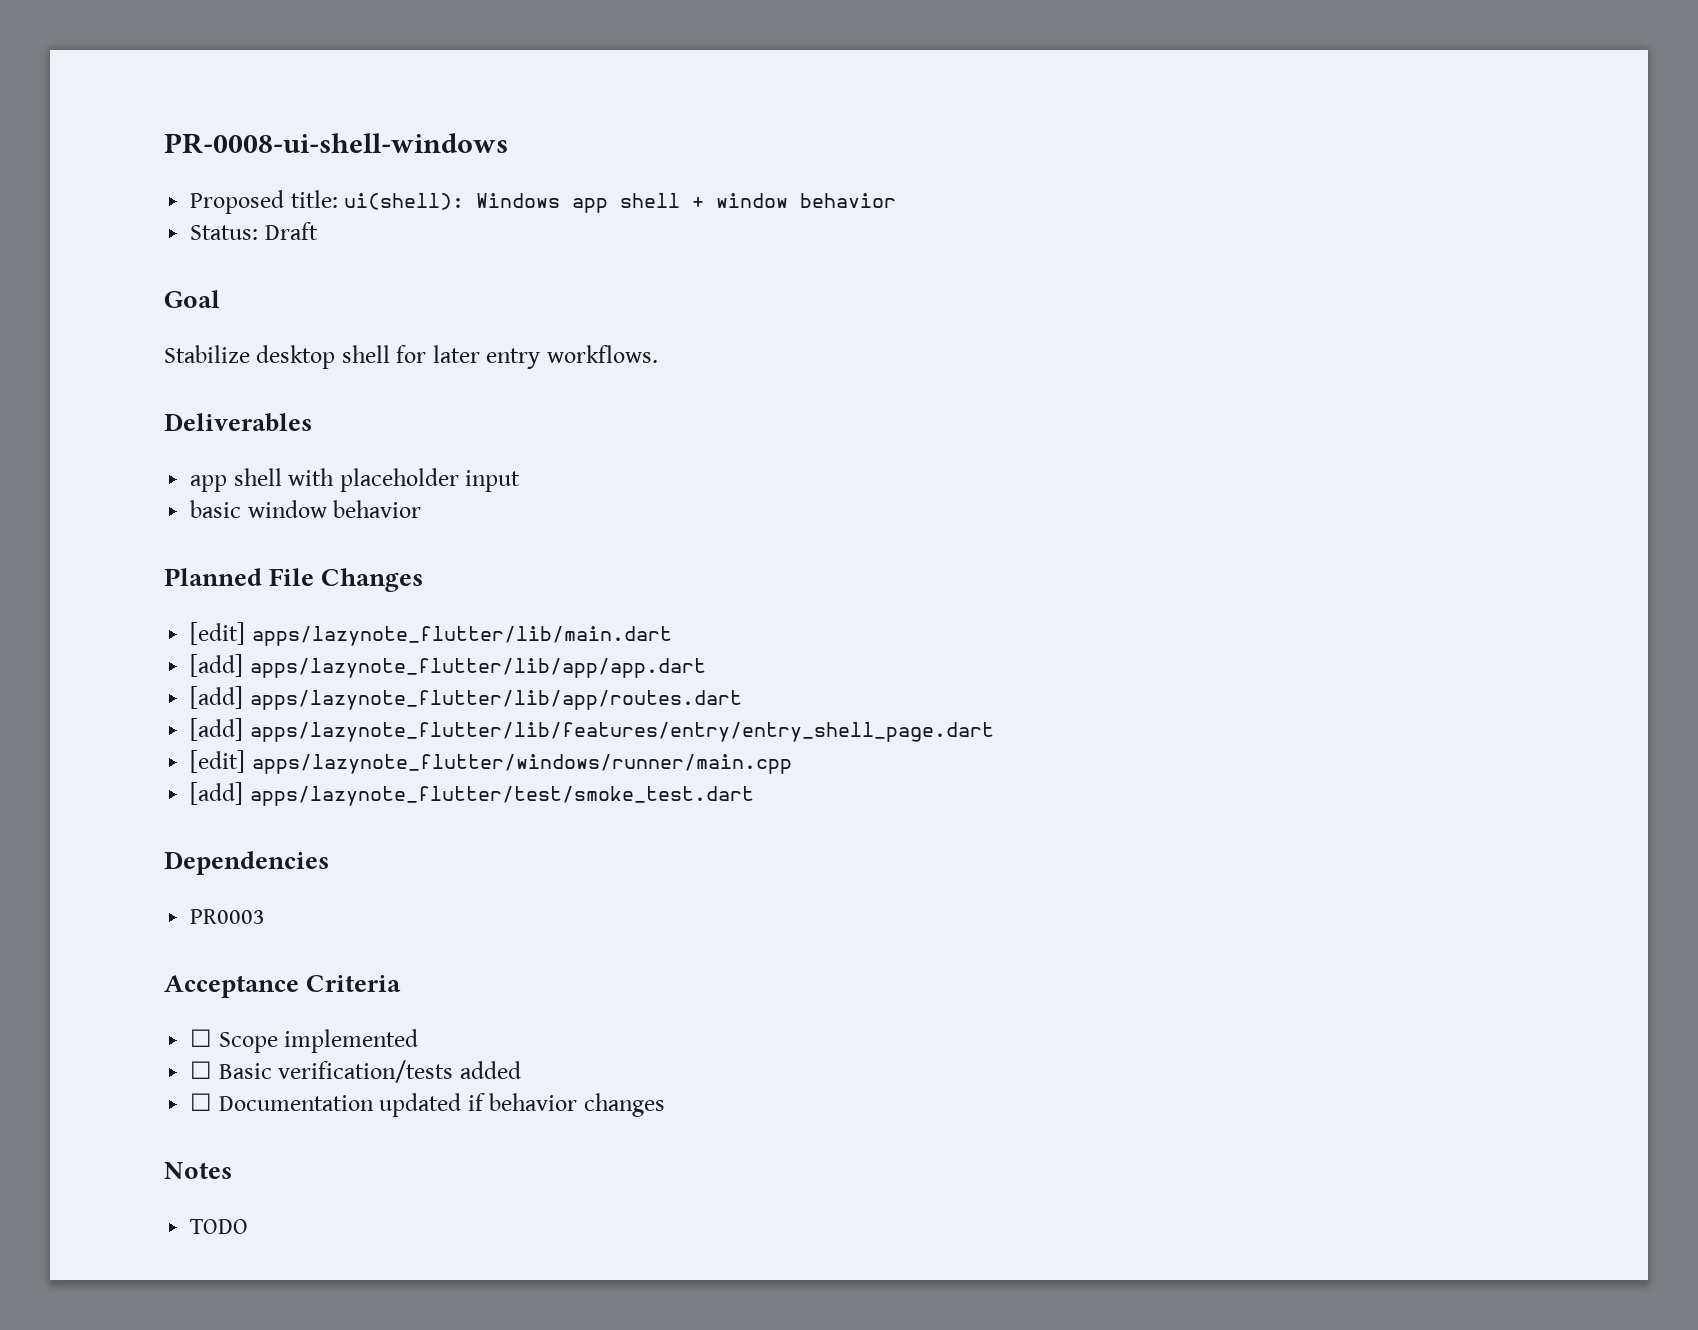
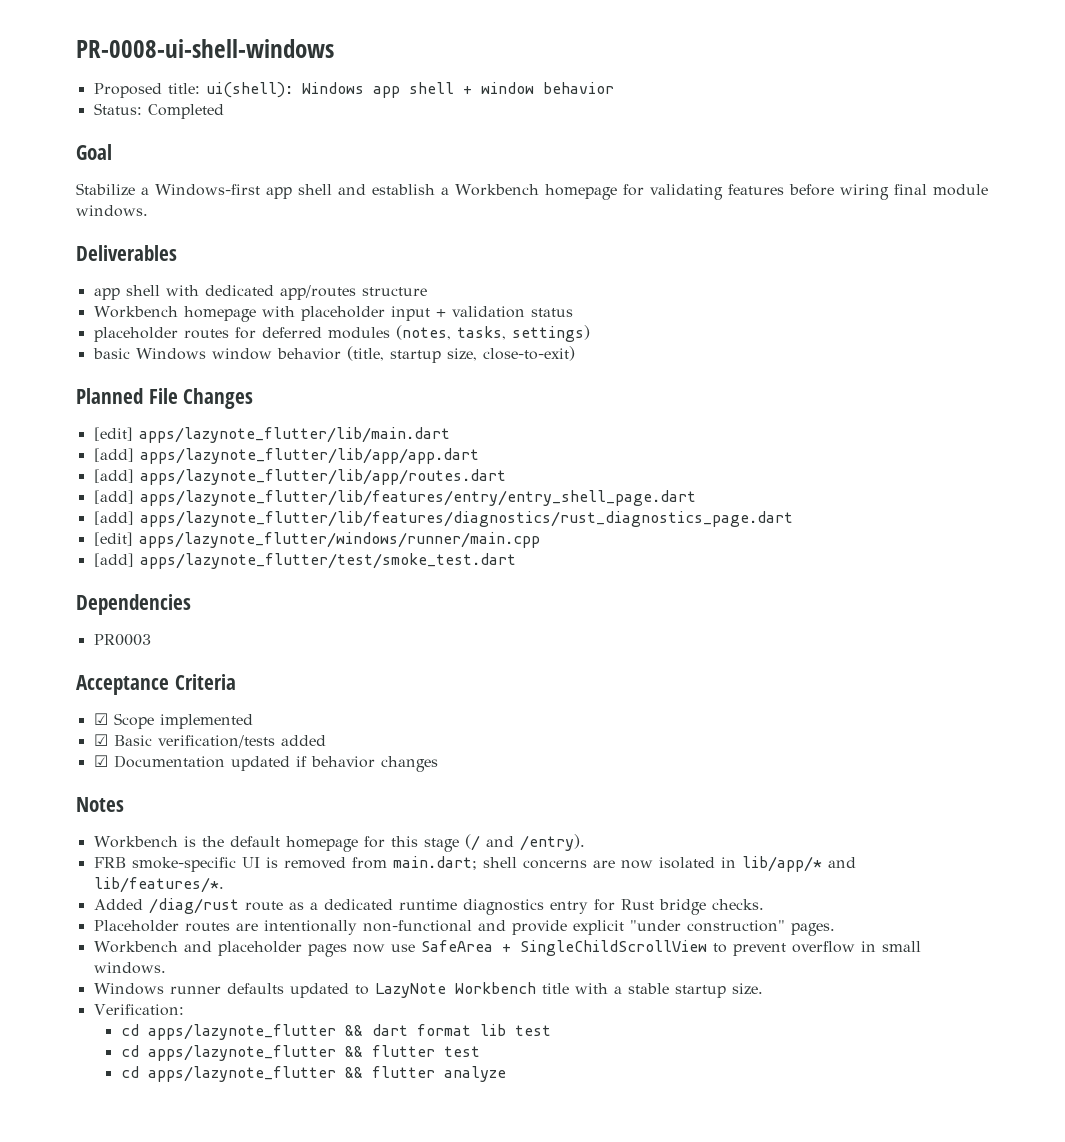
[264,222,318,240] Draft -> [147,104,224,119] Completed
[256,345,658,369] [164,413,312,432] [190,468,521,492] desktop shell for later entry workflows. // Deliverables // app shell with placeholder input -> [141,184,988,200] [76,205,148,217] [76,245,177,261] [93,285,427,300] [93,306,573,322] [93,325,590,342] a Windows-first app shell and establish a Workbench homepage for validating features before wiring final module windows. // Deliverables // app shell with dedicated app/routes structure // Workbench homepage with placeholder input + validation status // placeholder routes for deferred modules (notes, tasks, settings)
[247,500,422,518] window behavior -> [135,346,575,363] Windows window behavior (title, startup size, close-to-exit)
(994, 732) none -> [93,511,793,527] // [add] apps/lazynote_flutter/lib/features/diagnostics/rust_diagnostics_page.dart
[190,1029,213,1047] ☐ -> [93,713,108,725] ☑
[190,1061,213,1079] ☐ -> [93,734,108,746] ☑
[190,1093,213,1111] ☐ -> [93,755,108,767] ☑
[190,1219,249,1234] TODO -> [93,834,585,852] [93,856,856,872] [93,877,224,893] [93,898,764,915] [93,920,835,936] [93,940,921,957] [93,962,166,974] [93,982,763,998] [93,1004,184,1016] [120,1024,551,1040] [120,1045,480,1061] [120,1066,506,1082] Workbench is the default homepage for this stage (/ and /entry). // FRB smoke-specific UI is removed from main.dart; shell concerns are now isolated in lib/app/* and lib/features/*. // Added /diag/rust route as a dedicated runtime diagnostics entry for Rust bridge checks. // Placeholder routes are intentionally non-functional and provide explicit "under construction" pages. // Workbench and placeholder pages now use SafeArea + SingleChildScrollView to prevent overflow in small windows. // Windows runner defaults updated to LazyNote Workbench title with a stable startup size. // Verification: // cd apps/lazynote_flutter && dart format lib test // cd apps/lazynote_flutter && flutter test // cd apps/lazynote_flutter && flutter analyze

